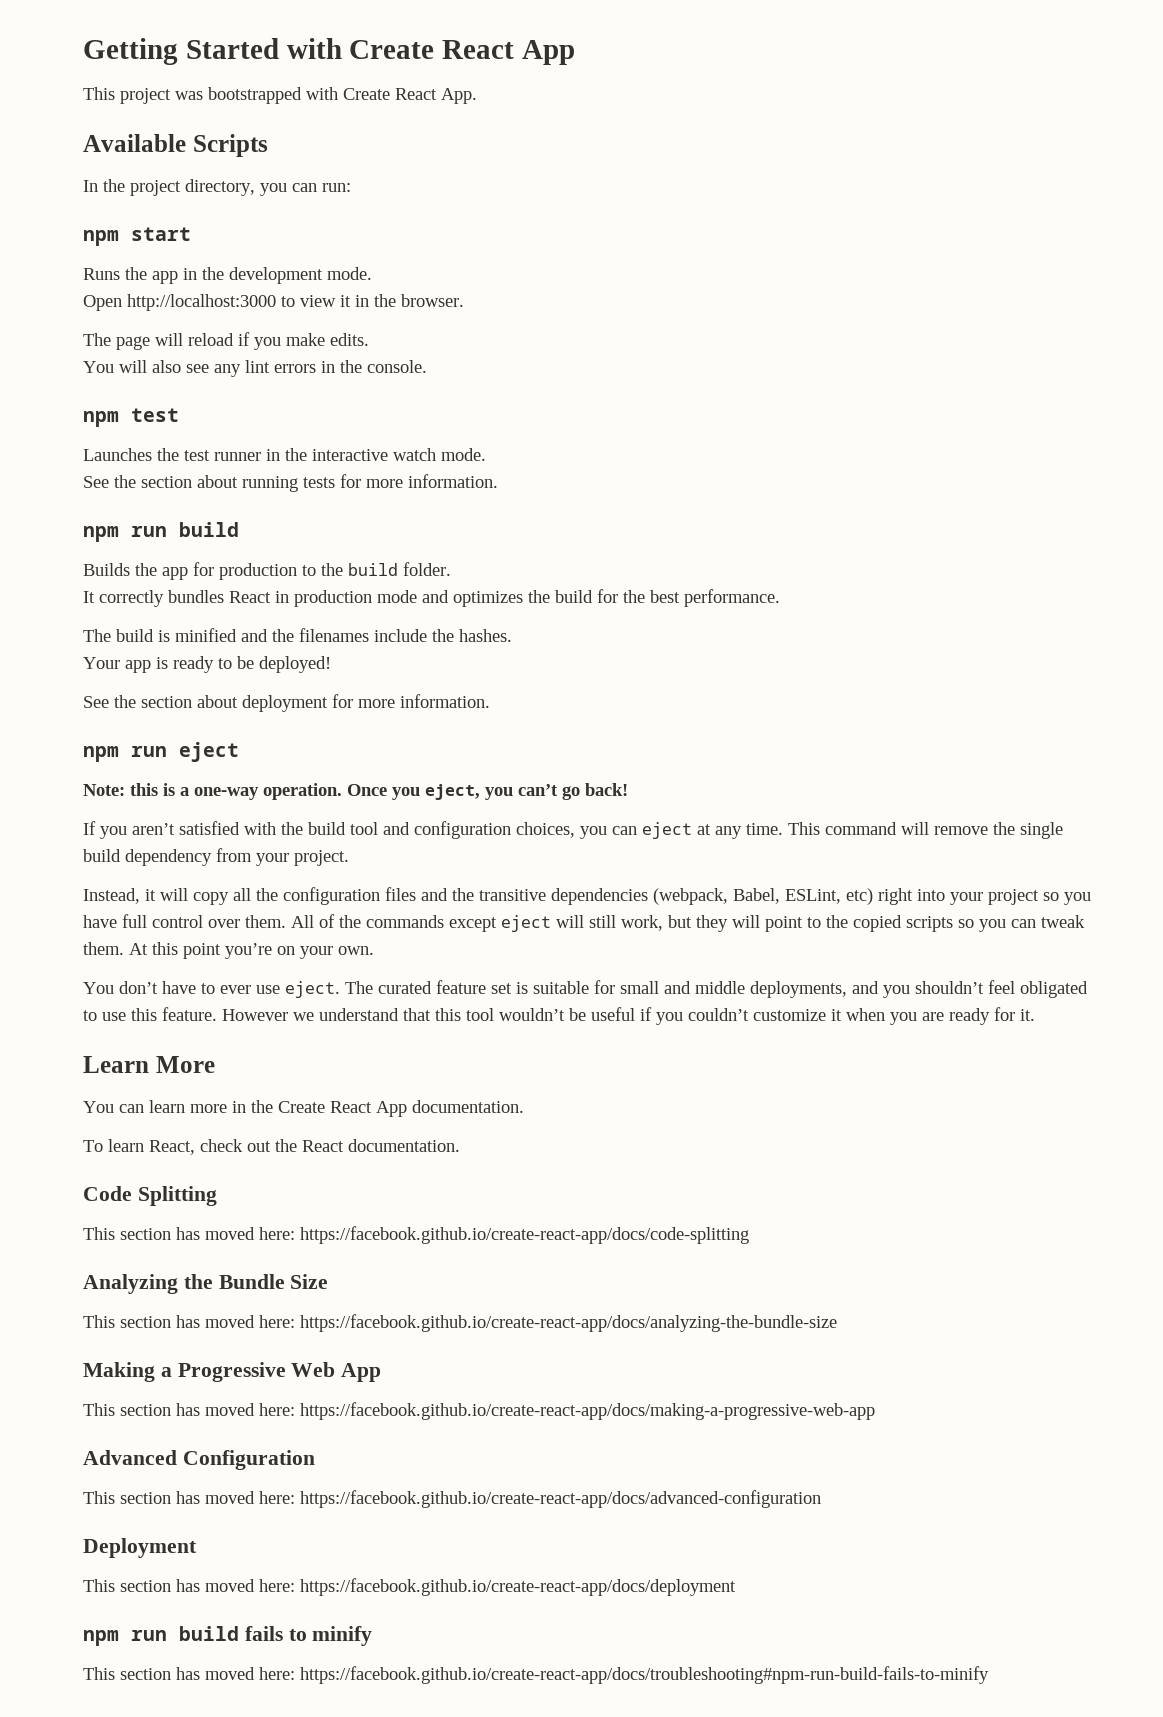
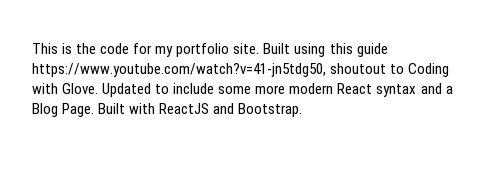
[83,38,576,65] [83,87,477,104] [83,134,268,157] [83,179,351,196] [83,227,191,246] [83,267,372,284] [83,294,464,311] [83,332,369,350] [83,360,427,377] [83,408,179,427] [83,448,486,461] [83,474,498,492] [83,522,239,542] [83,562,451,580] [83,589,780,607] [83,628,512,642] [83,656,331,673] [83,694,490,712] [83,742,239,762] [83,783,628,800] [83,821,1063,839] [83,848,349,866] [83,887,1091,905] [83,914,1085,932] [83,942,374,959] [83,980,1088,998] [83,1007,1035,1025] [83,1056,215,1073] [83,1100,524,1117] [83,1139,460,1155] [83,1186,217,1206] [83,1226,749,1244] [83,1274,329,1294] [83,1314,837,1332] [83,1362,382,1382] [83,1402,875,1420] [83,1450,315,1470] [83,1490,821,1508] [83,1538,197,1558] [83,1578,736,1596] [83,1626,373,1646] [83,1666,989,1684] Getting Started with Create React App // This project was bootstrapped with Create React App. // Available Scripts // In the project directory, you can run: // npm start // Runs the app in the development mode. // Open http://localhost:3000 to view it in the browser. // The page will reload if you make edits. // You will also see any lint errors in the console. // npm test // Launches the test runner in the interactive watch mode. // See the section about running tests for more information. // npm run build // Builds the app for production to the build folder. // It correctly bundles React in production mode and optimizes the build for the best performance. // The build is minified and the filenames include the hashes. // Your app is ready to be deployed! // See the section about deployment for more information. // npm run eject // Note: this is a one-way operation. Once you eject, you can’t go back! // If you aren’t satisfied with the build tool and configuration choices, you can eject at any time. This command will remove the single build dependency from your project. // Instead, it will copy all the configuration files and the transitive dependencies (webpack, Babel, ESLint, etc) right into your project so you have full control over them. All of the commands except eject will still work, but they will point to the copied scripts so you can tweak them. At this point you’re on your own. // You don’t have to ever use eject. The curated feature set is suitable for small and middle deployments, and you shouldn’t feel obligated to use this feature. However we understand that this tool wouldn’t be useful if you couldn’t customize it when you are ready for it. // Learn More // You can learn more in the Create React App documentation. // To learn React, check out the React documentation. // Code Splitting // This section has moved here: https://facebook.github.io/create-react-app/docs/code-splitting // Analyzing the Bundle Size // This section has moved here: https://facebook.github.io/create-react-app/docs/analyzing-the-bundle-size // Making a Progressive Web App // This section has moved here: https://facebook.github.io/create-react-app/docs/making-a-progressive-web-app // Advanced Configuration // This section has moved here: https://facebook.github.io/create-react-app/docs/advanced-configuration // Deployment // This section has moved here: https://facebook.github.io/create-react-app/docs/deployment // npm run build fails to minify // This section has moved here: https://facebook.github.io/create-react-app/docs/troubleshooting#npm-run-build-fails-to-minify -> [32,43,388,57] [32,63,450,77] [32,83,453,97] [32,103,303,117] This is the code for my portfolio site. Built using this guide https://www.youtube.com/watch?v=41-jn5tdg50, shoutout to Coding with Glove. Updated to include some more modern React syntax and a Blog Page. Built with ReactJS and Bootstrap.

